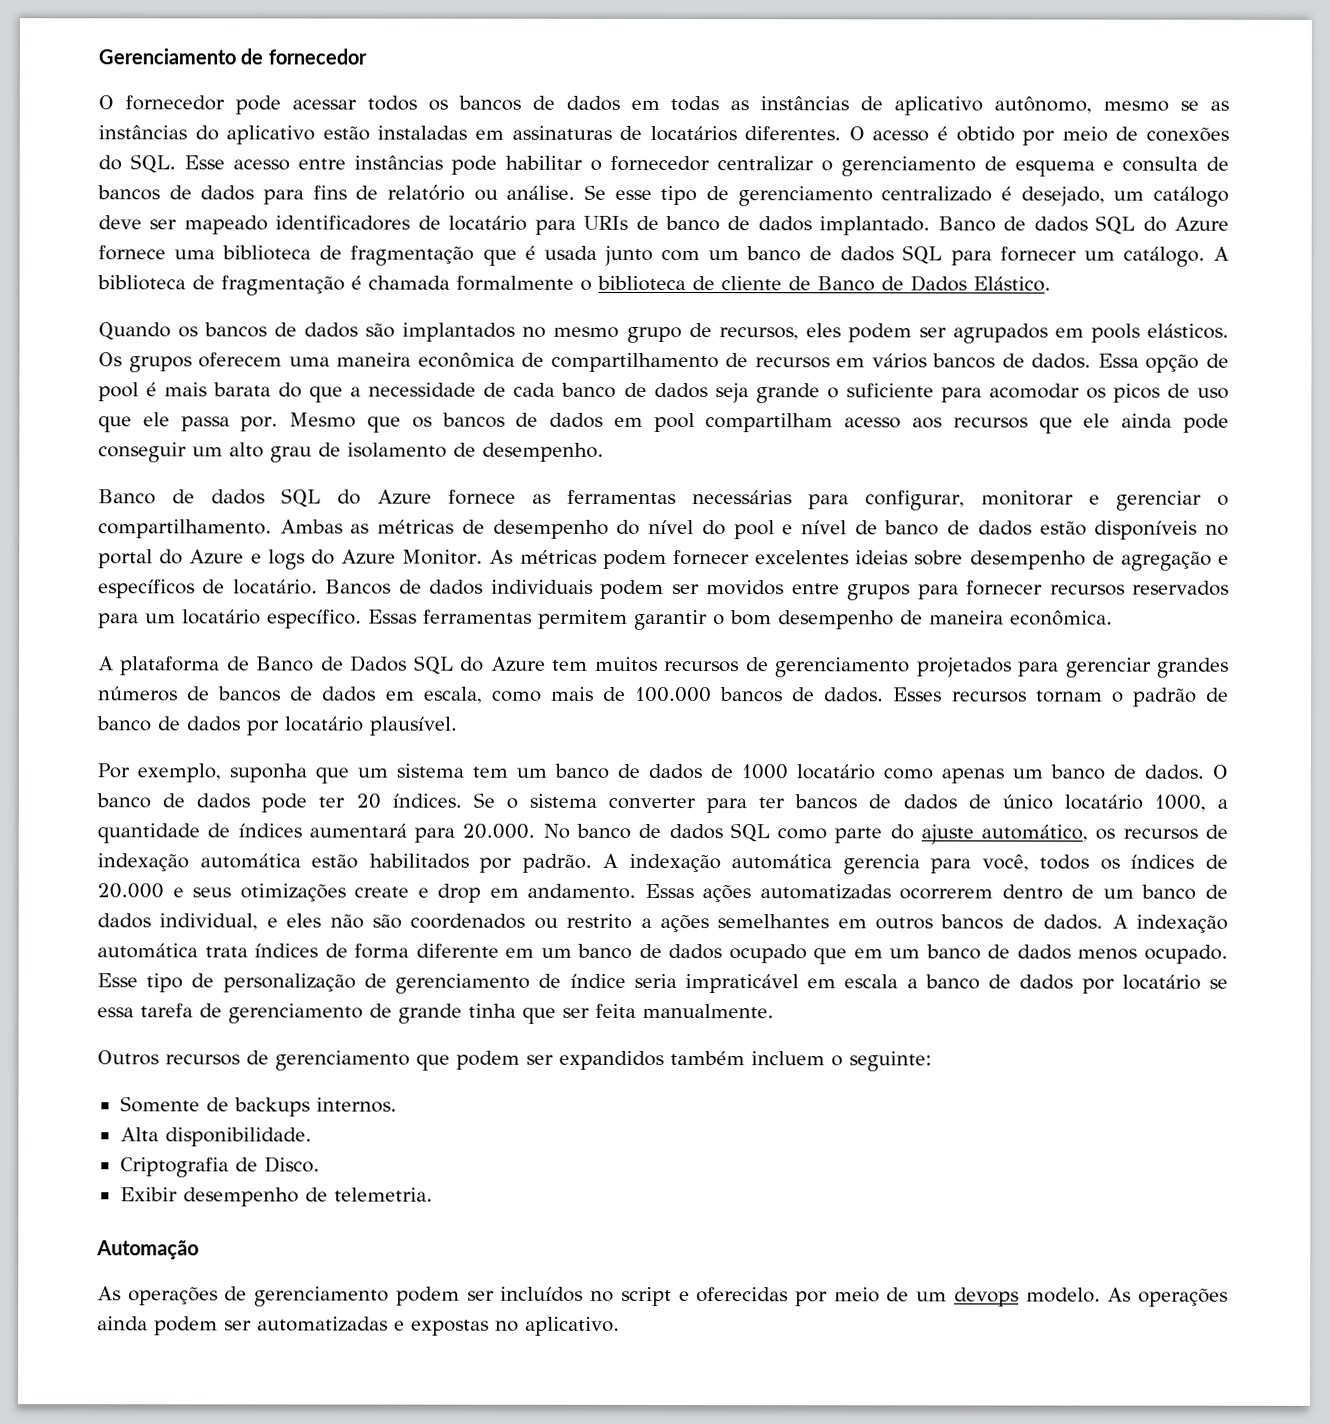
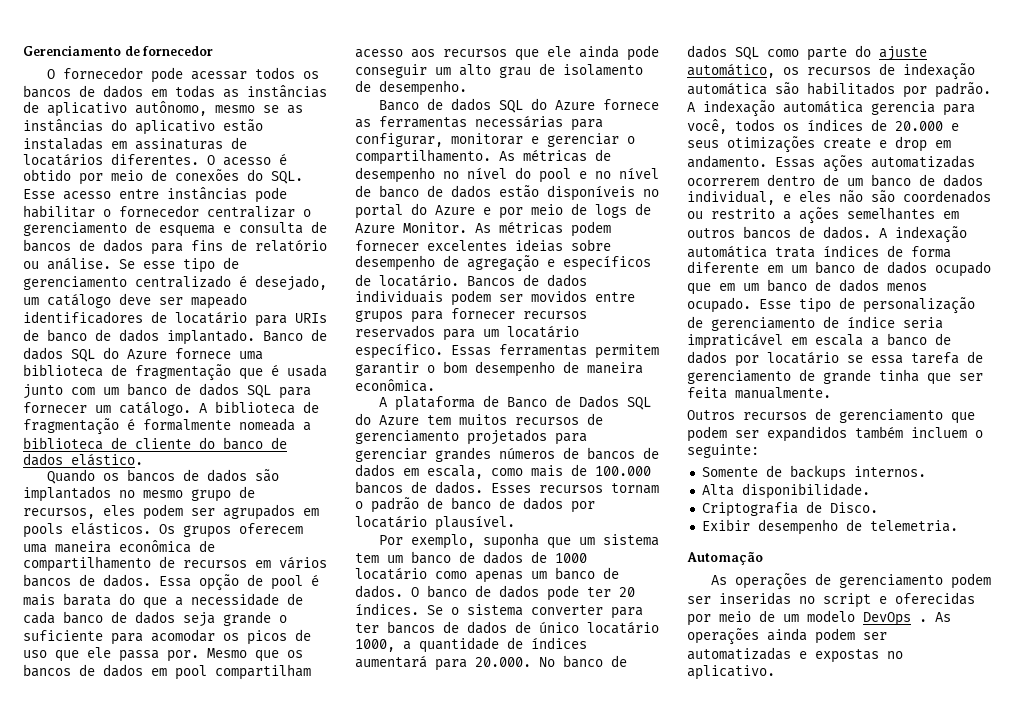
[368,275,1051,292] chamada formalmente o biblioteca de cliente de Banco de Dados Elástico. -> [143,418,311,431] [23,437,287,450] [23,453,143,466] formalmente nomeada a biblioteca de cliente do banco de dados elástico.
[279,519,370,534] Ambas as -> [499,151,515,161] As
[616,519,641,535] do -> [443,171,459,179] no
(794, 529) none -> [595,171,611,179] no
[267,549,335,570] logs do -> [499,203,651,219] por meio de logs de
[311,854,359,869] estão -> [775,82,799,95] são
[500,1286,584,1302] incluídos -> [719,592,791,605] inseridas
[953,1287,1101,1307] devops modelo. -> [807,610,927,626] modelo DevOps .

